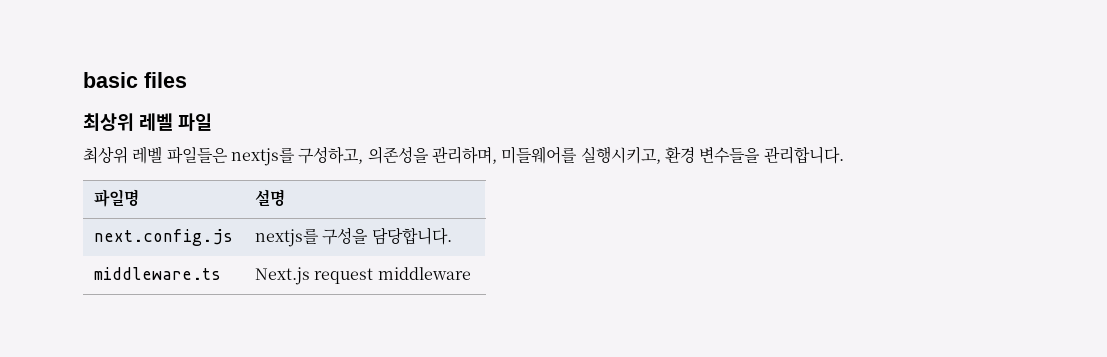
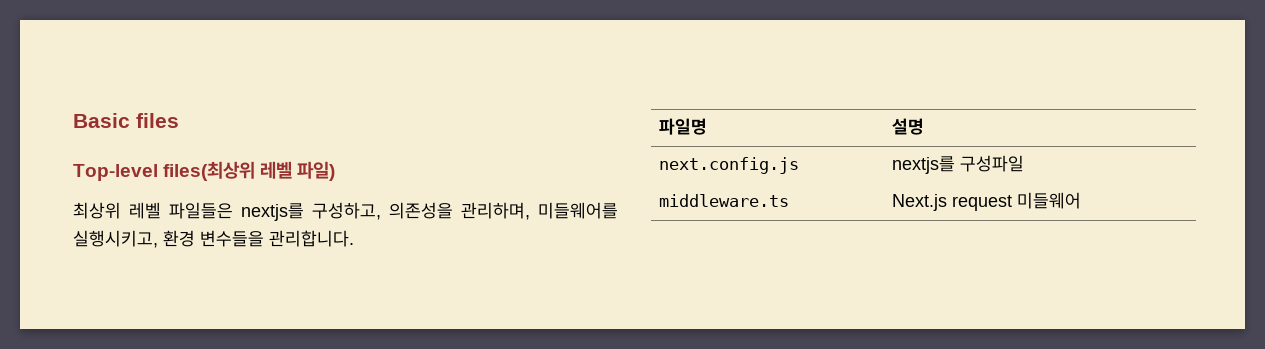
[83,72,138,88] basic -> [73,113,130,128] Basic
[83,113,212,131] 최상위 레벨 파일 -> [73,161,336,181] Top-level files(최상위 레벨 파일)
[322,227,452,245] 구성을 담당합니다. -> [960,155,1025,172] 구성파일
[377,267,471,280] middleware -> [1017,192,1082,209] 미들웨어

